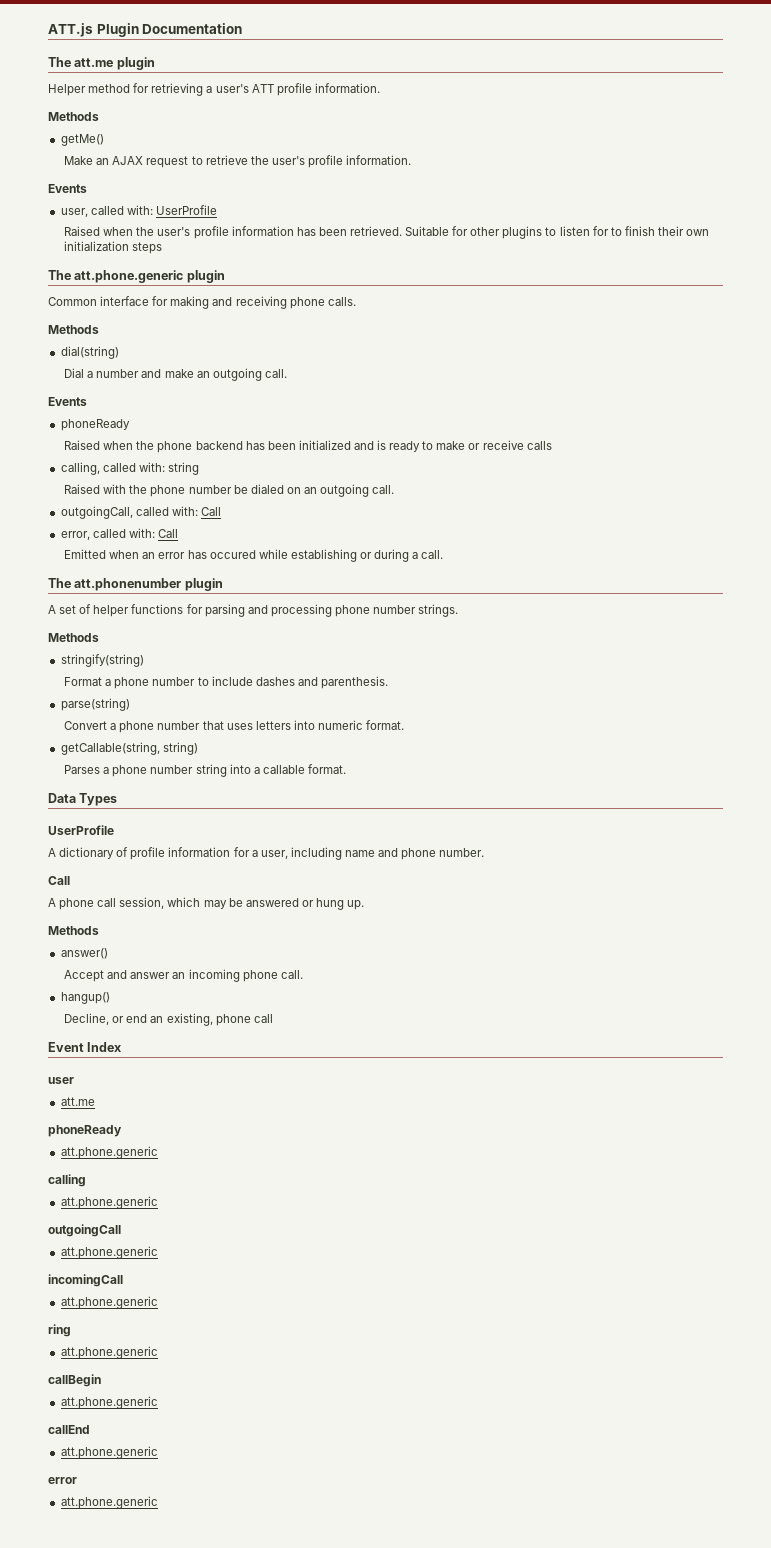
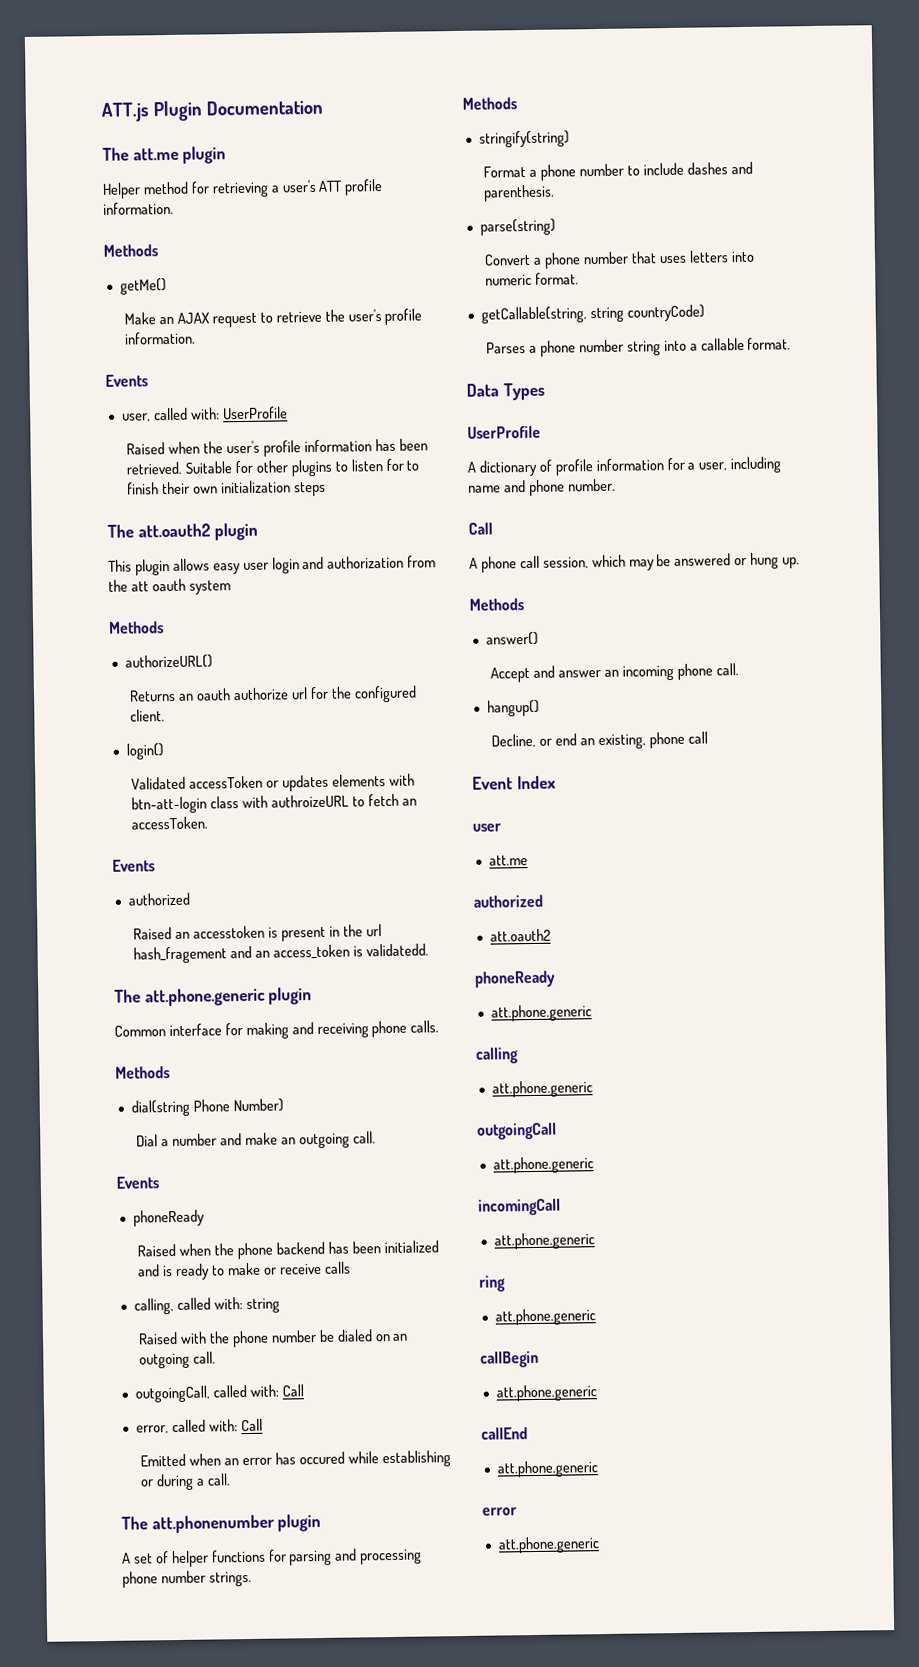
(163, 248) none -> [107,522,259,541] [108,555,437,576] [108,578,231,595] [109,621,164,634] [124,654,213,669] [129,685,417,703] [130,709,166,722] [125,743,164,760] [131,773,415,792] [131,793,417,814] [131,816,209,830] [112,859,155,872] [127,892,190,906] [133,924,382,942] [133,943,429,964] // The att.oauth2 plugin // This plugin allows easy user login and authorization from the att oauth system // Methods // authorizeURL() // Returns an oauth authorize url for the configured client. // login() // Validated accessToken or updates elements with btn-att-login class with authroizeURL to fetch an accessToken. // Events // authorized // Raised an accesstoken is present in the url hash_fragement and an access_token is validatedd.
[60,346,119,359] dial(string) -> [130,1098,284,1117] dial(string Phone Number)
[162,742,198,755] string) -> [589,304,705,323] string countryCode)
(95, 1101) none -> [473,894,544,908] [489,928,551,942] // authorized // att.oauth2

